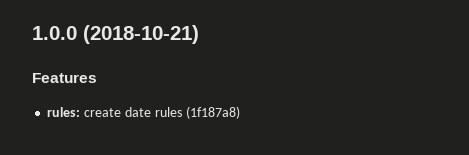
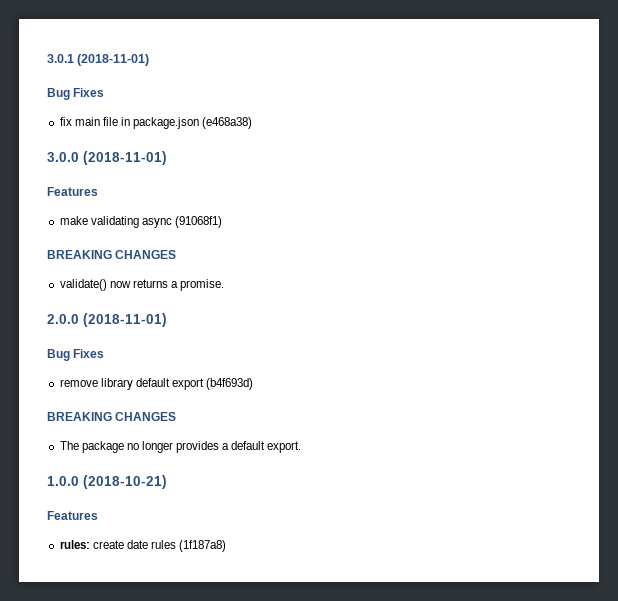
(32, 33) none -> [47,54,150,66] [47,88,105,100] [59,117,253,129] [47,151,167,165] [47,187,98,196] [59,216,222,228] [47,250,177,259] [59,279,225,291] [47,313,167,327] [47,349,105,361] [59,378,254,390] [47,412,177,421] [59,441,302,453] 3.0.1 (2018-11-01) // Bug Fixes // fix main file in package.json (e468a38) // 3.0.0 (2018-11-01) // Features // make validating async (91068f1) // BREAKING CHANGES // validate() now returns a promise. // 2.0.0 (2018-11-01) // Bug Fixes // remove library default export (b4f693d) // BREAKING CHANGES // The package no longer provides a default export. //

